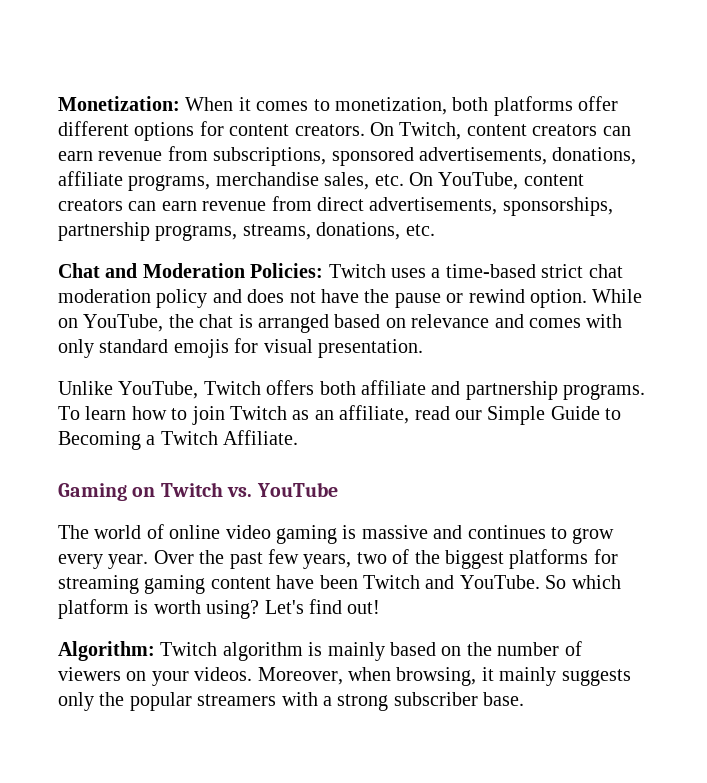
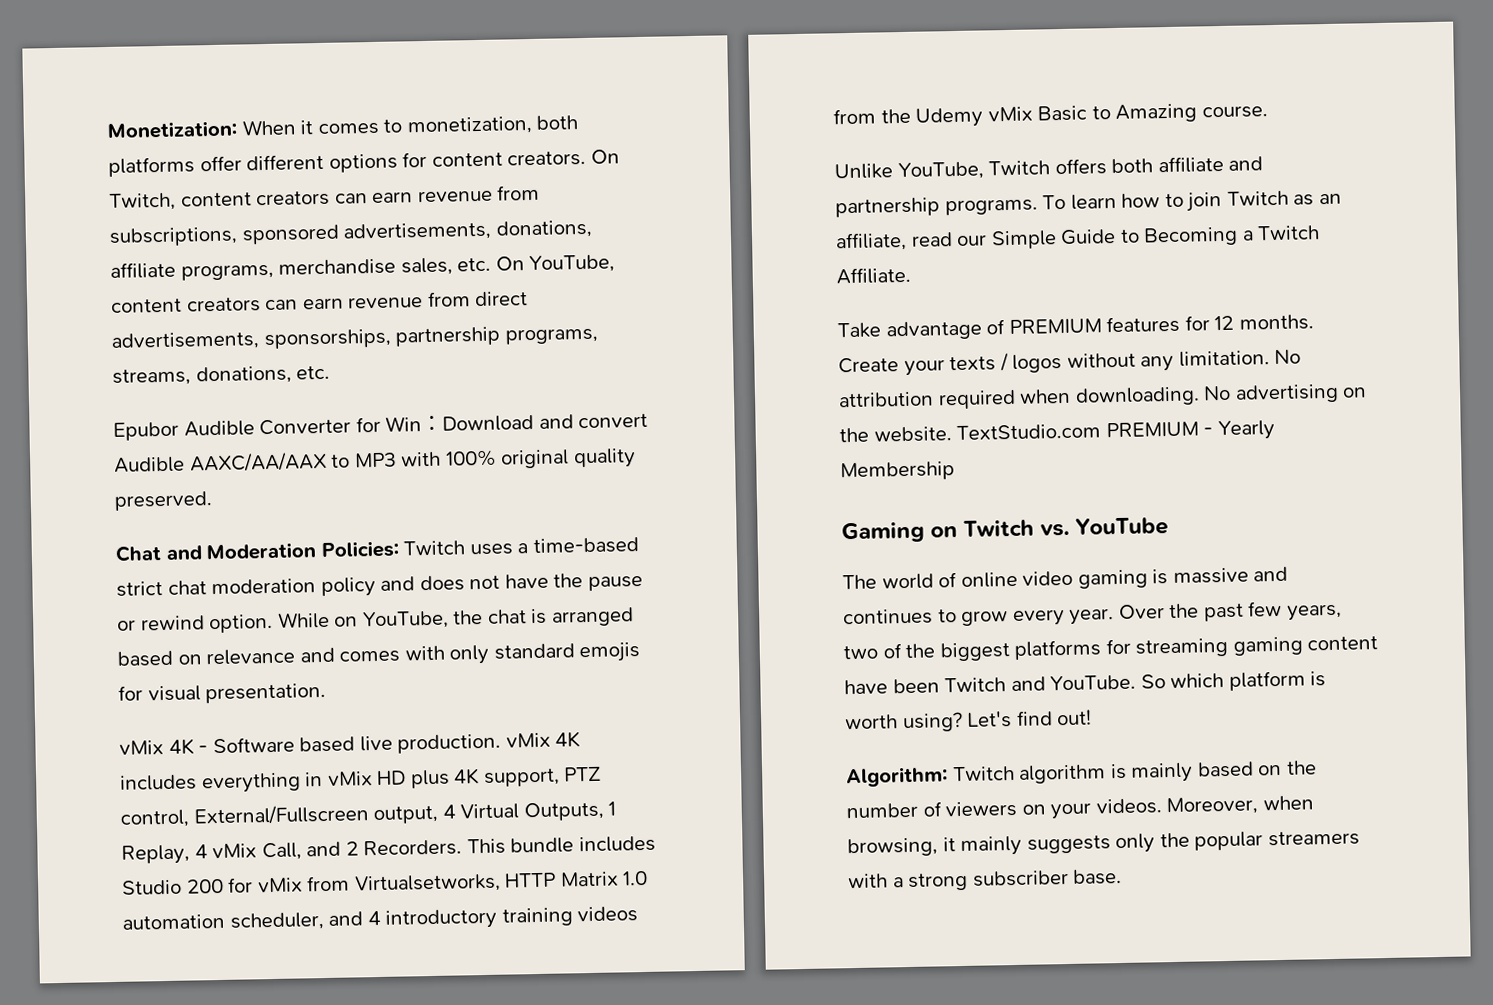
(435, 230) none -> [113,413,649,441] [114,448,636,473] [114,491,213,511] // Epubor Audible Converter for Win：Download and convert Audible AAXC/AA/AAX to MP3 with 100% original quality preserved.
(423, 348) none -> [119,731,581,755] [120,766,602,794] [120,801,617,828] [121,835,656,865] [122,870,649,895] [122,906,639,931] [833,103,1268,128] // vMix 4K - Software based live production. vMix 4K includes everything in vMix HD plus 4K support, PTZ control, External/Fullscreen output, 4 Virtual Outputs, 1 Replay, 4 vMix Call, and 2 Recorders. This bundle includes Studio 200 for vMix from Virtualsetworks, HTTP Matrix 1.0 automation scheduler, and 4 introductory training videos from the Udemy vMix Basic to Amazing course.
(299, 437) none -> [837,314,1314,341] [838,349,1302,377] [838,383,1368,410] [839,420,1275,443] [840,461,955,482] // Take advantage of PREMIUM features for 12 months. Create your texts / logos without any limitation. No attribution required when downloading. No advertising on the website. TextStudio.com PREMIUM - Yearly Membership

